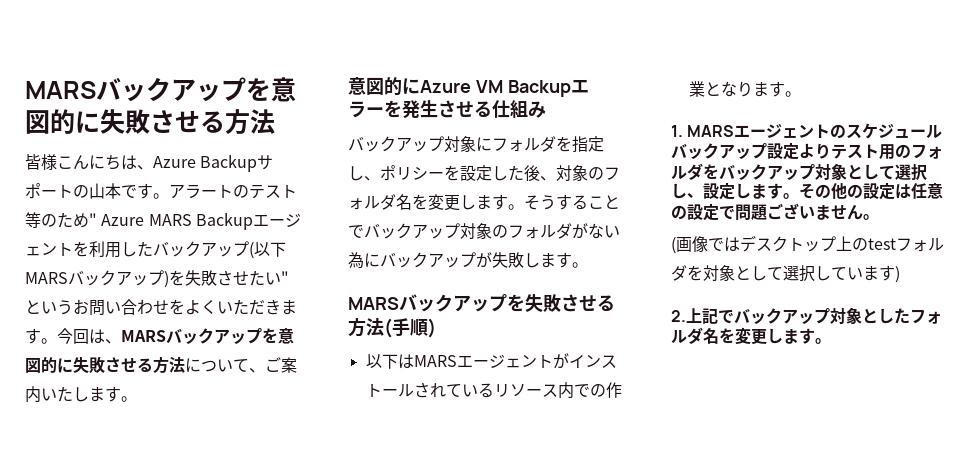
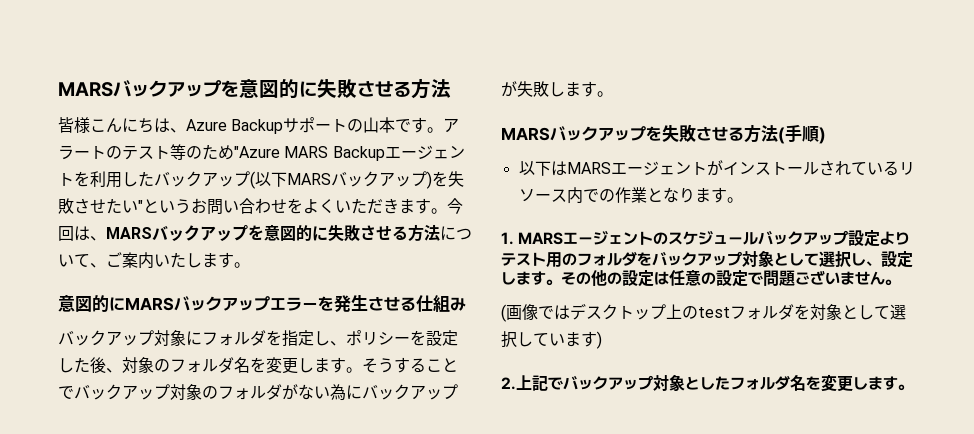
[89,213,145,226] " Azure -> [234,146,280,158] "Azure
[420,80,571,97] Azure VM Backup -> [125,296,270,311] MARSバックアップ

